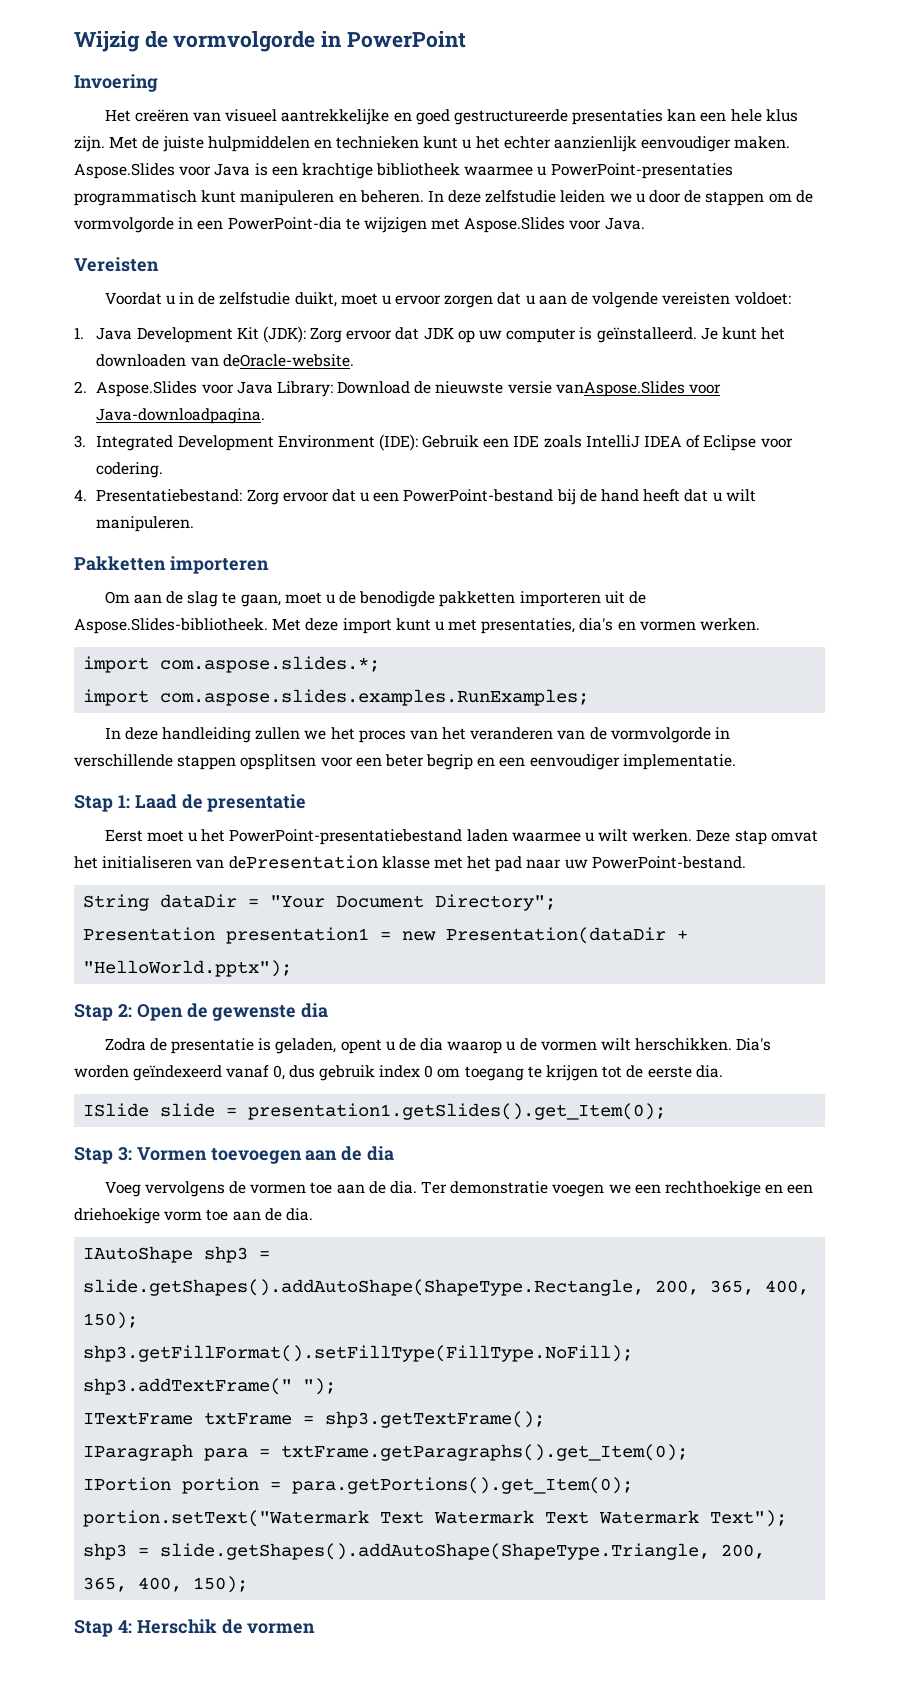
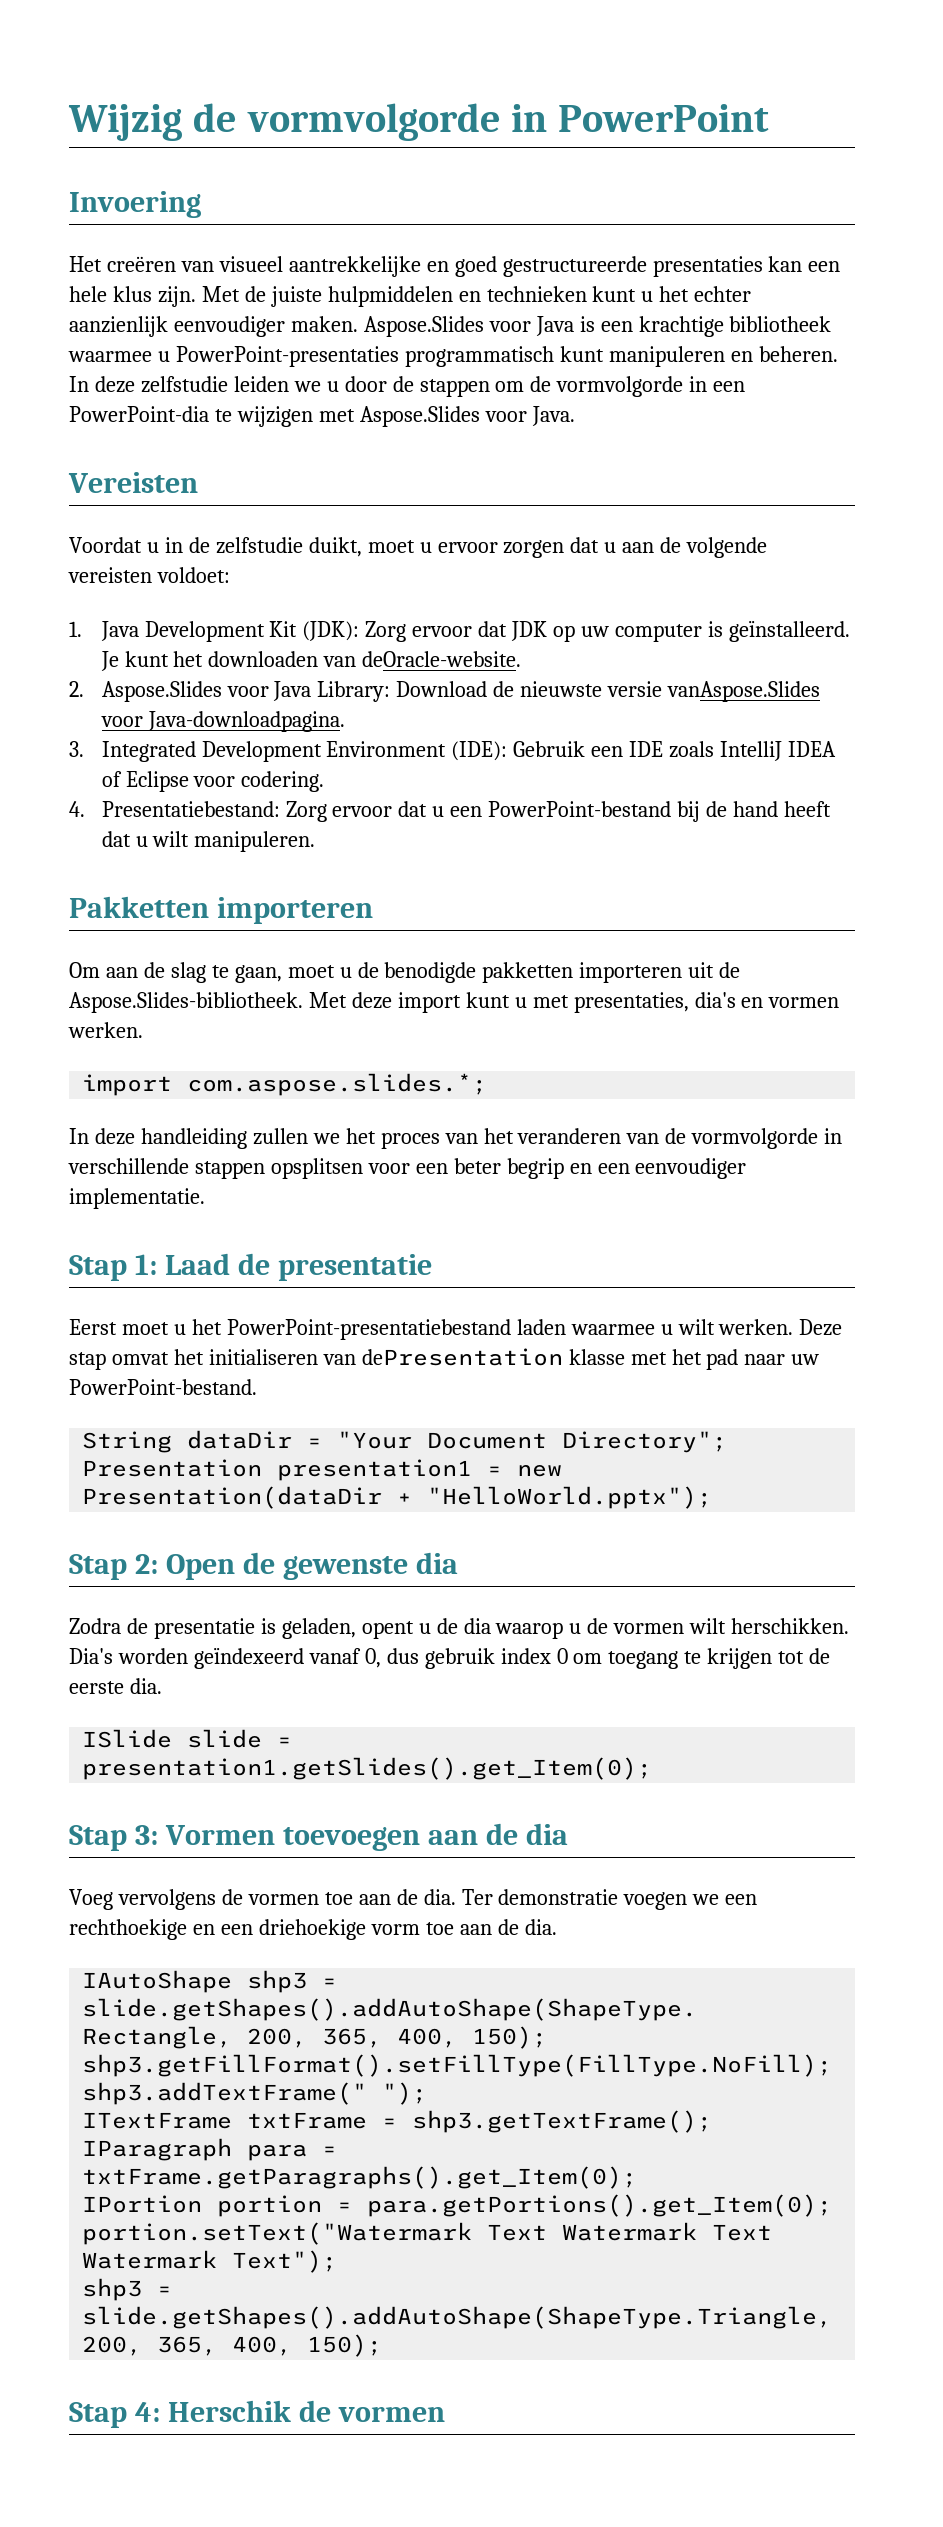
[83,689,590,706] // import com.aspose.slides.examples.RunExamples; -> (488, 1084) none

